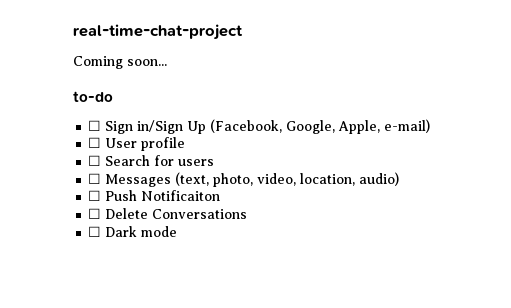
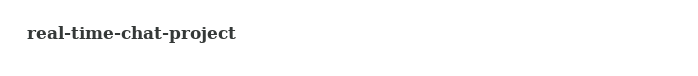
[73,56,167,69] [73,91,113,102] [88,119,431,134] [88,137,186,151] [88,155,215,166] [88,172,400,187] [88,190,221,201] [88,208,248,219] [88,226,178,237] // Coming soon... // to-do // ☐ Sign in/Sign Up (Facebook, Google, Apple, e-mail) // ☐ User profile // ☐ Search for users // ☐ Messages (text, photo, video, location, audio) // ☐ Push Notificaiton // ☐ Delete Conversations // ☐ Dark mode -> (236, 34) none

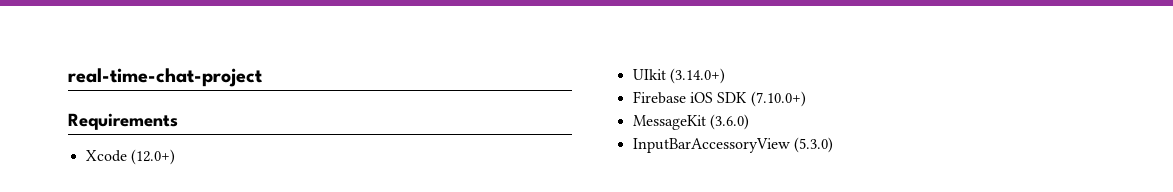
(236, 34) none -> [68,113,178,130] [85,149,175,165] [632,68,725,84] [632,91,806,107] [632,114,749,130] [632,137,833,153] // Requirements // Xcode (12.0+) // UIkit (3.14.0+) // Firebase iOS SDK (7.10.0+) // MessageKit (3.6.0) // InputBarAccessoryView (5.3.0)

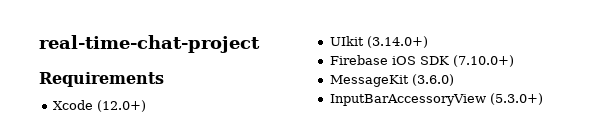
[793,137,833,153] (5.3.0) -> [489,93,543,105] (5.3.0+)

